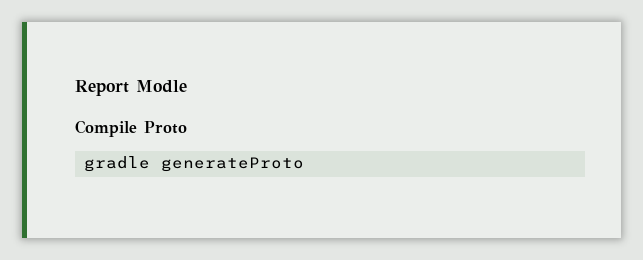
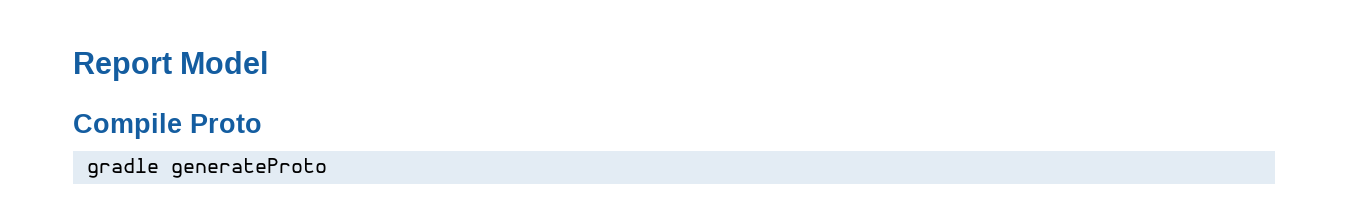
[136,80,187,93] Modle -> [180,51,269,74] Model

